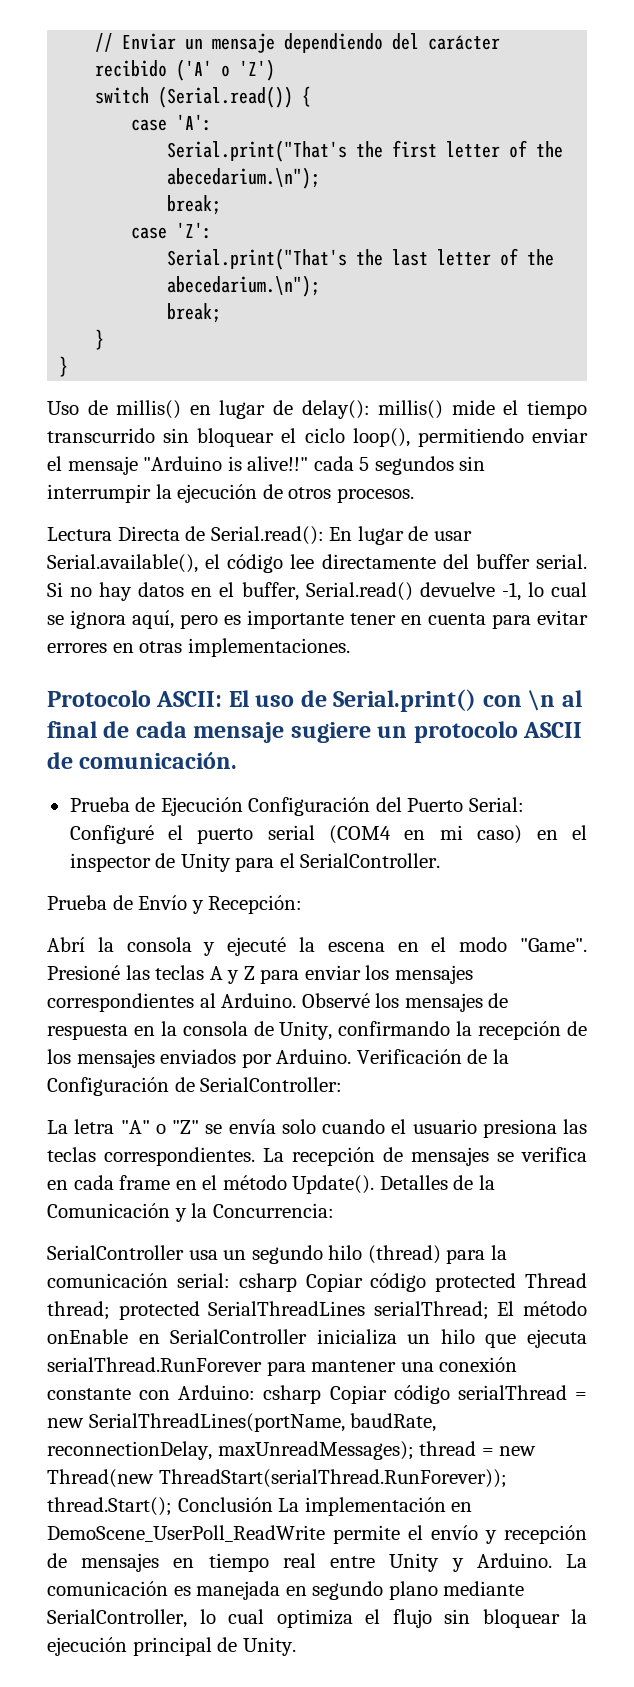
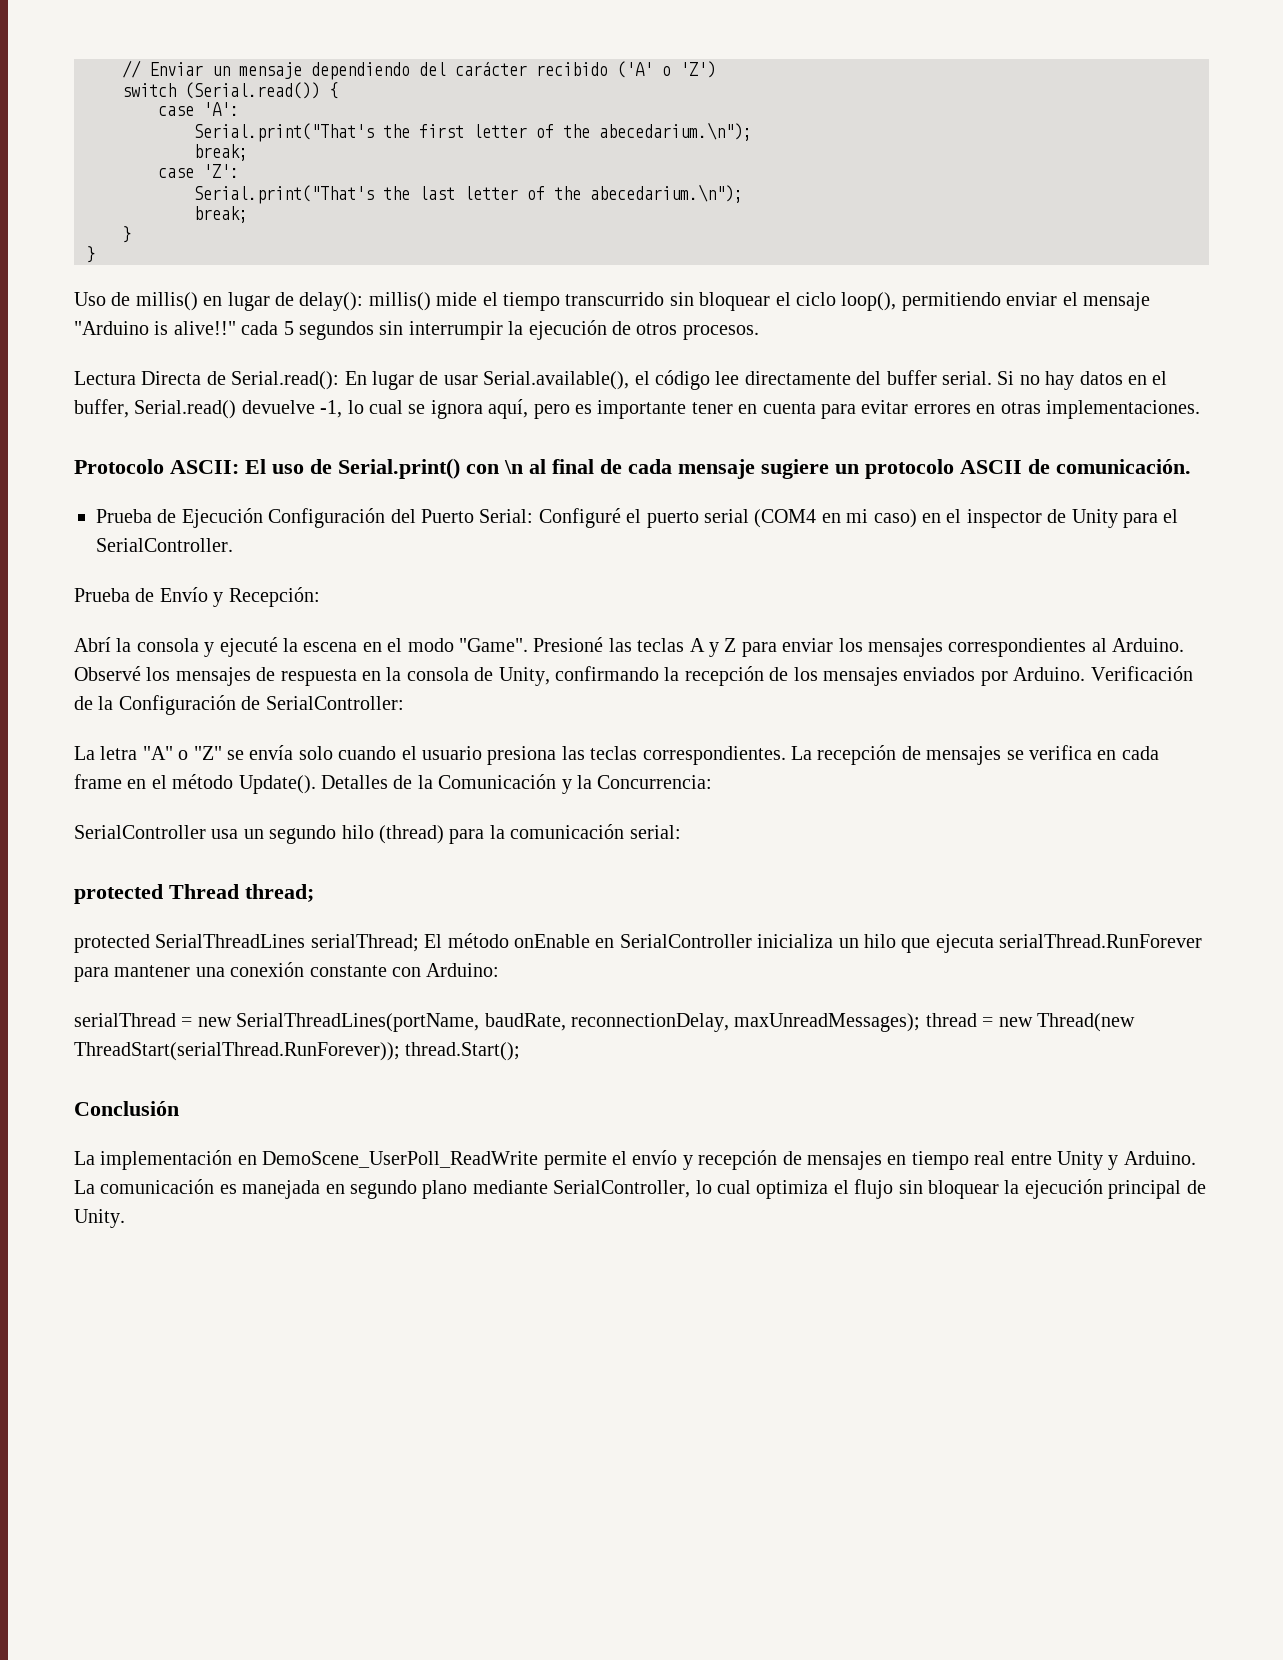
[238,1273,427,1292] csharp Copiar código -> (681, 832) //
(110, 1310) none -> (314, 893) //
[263,1385,450,1404] csharp Copiar código -> (500, 970) //
(172, 1506) none -> (521, 1051) //
(273, 1504) none -> (179, 1108) //

